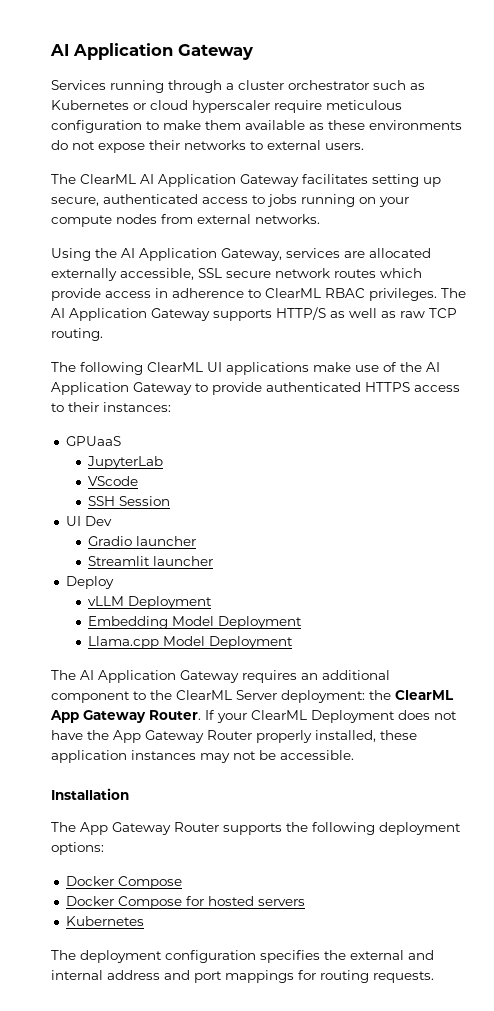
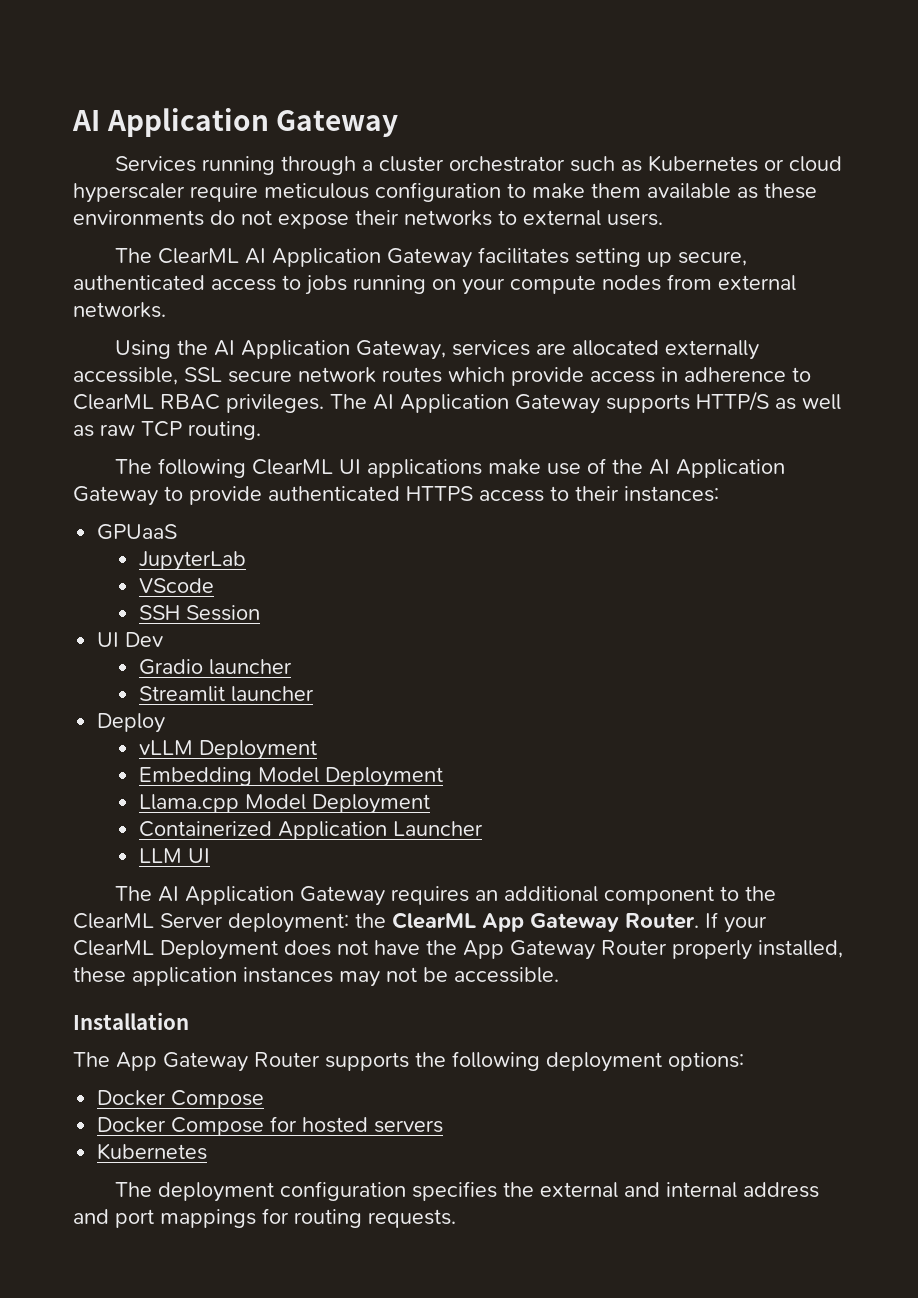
(294, 642) none -> [139,821,484,840] [139,848,211,863] // Containerized Application Launcher // LLM UI

